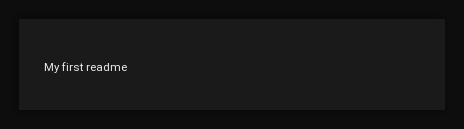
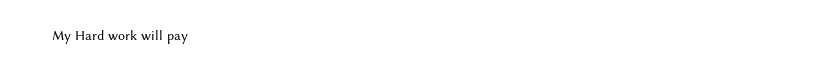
[61,62,128,71] first readme -> [75,30,188,44] Hard work will pay

